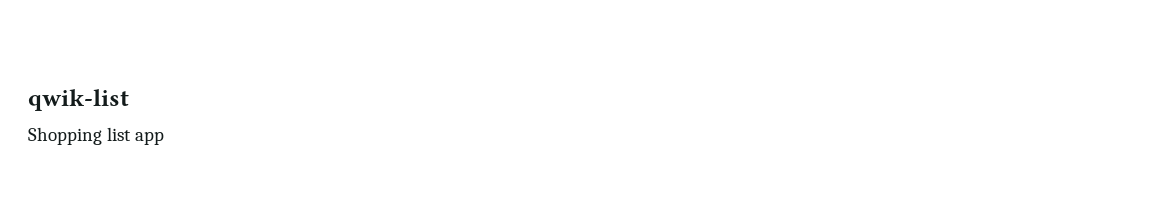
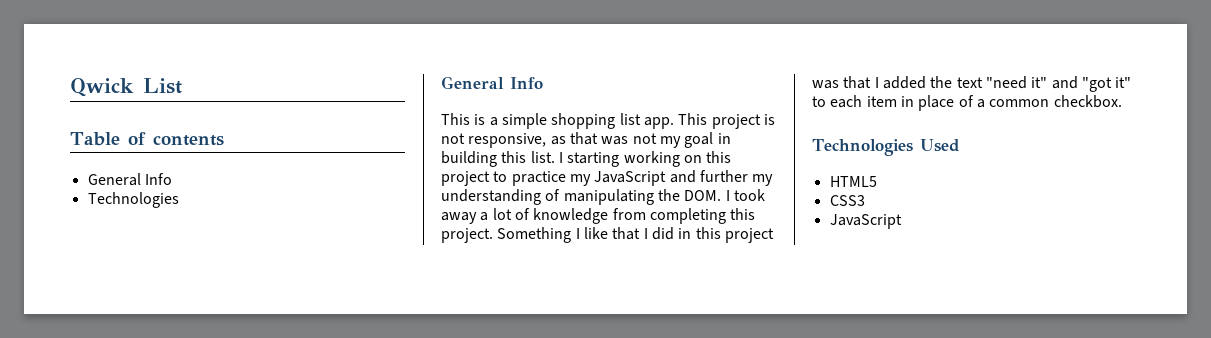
[28,89,129,111] [28,127,165,145] qwik-list // Shopping list app -> [70,78,182,97] [70,132,224,146] [87,173,172,186] [87,192,179,208] [441,76,543,89] [441,113,775,129] [441,132,731,148] [441,151,732,167] [441,170,774,186] [441,189,765,205] [441,208,756,224] [441,227,774,243] [812,76,1132,92] [812,95,1122,111] [812,139,960,156] [829,176,877,187] [829,195,865,206] [829,214,902,229] Qwick List // Table of contents // General Info // Technologies // General Info // This is a simple shopping list app. This project is not responsive, as that was not my goal in building this list. I starting working on this project to practice my JavaScript and further my understanding of manipulating the DOM. I took away a lot of knowledge from completing this project. Something I like that I did in this project was that I added the text "need it" and "got it" to each item in place of a common checkbox. // Technologies Used // HTML5 // CSS3 // JavaScript

